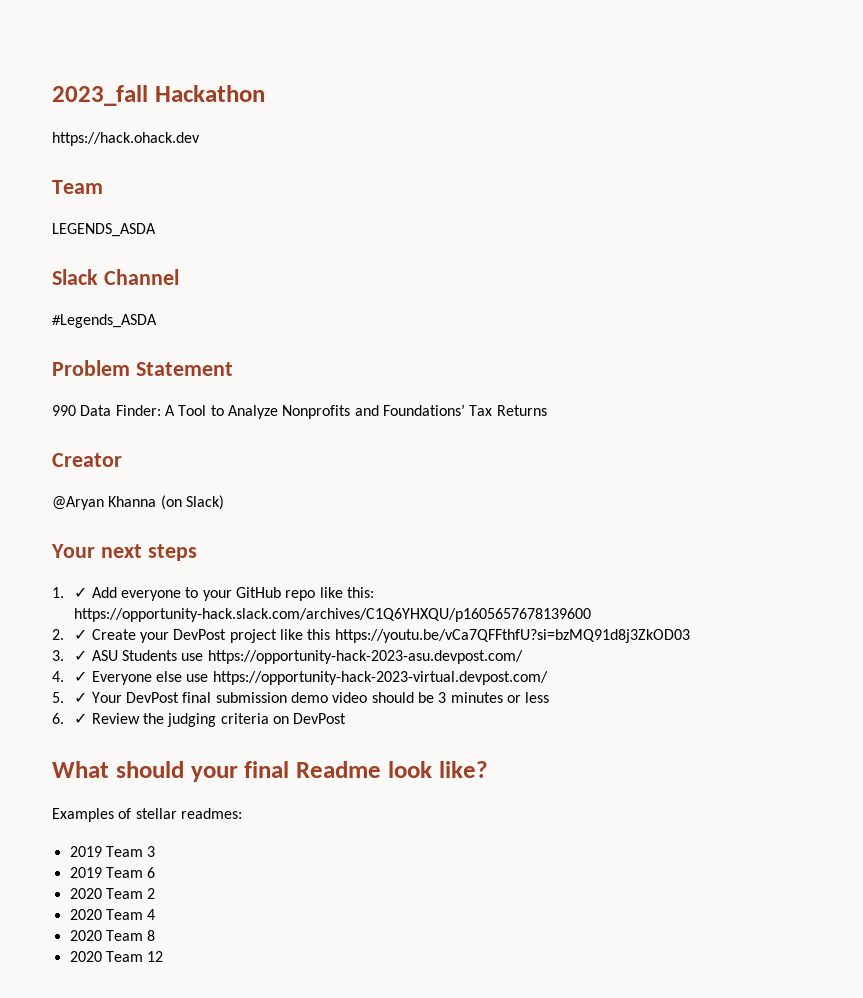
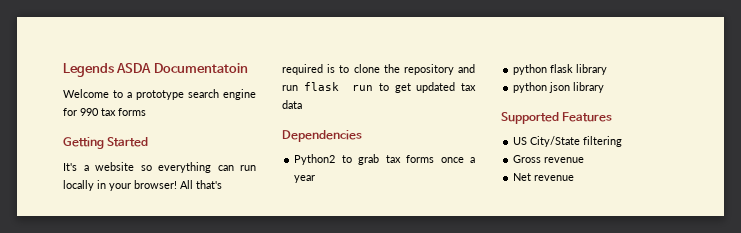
[52,85,265,106] [52,132,200,146] [52,180,103,194] [52,223,156,237] [52,269,179,285] [52,314,157,328] [52,360,233,376] [52,404,547,419] [52,453,122,467] [52,495,224,510] [51,544,197,561] [52,587,374,601] [74,608,592,622] [52,629,690,643] [52,650,523,664] [52,671,548,685] [52,692,550,703] [52,713,347,727] [52,761,488,782] [52,808,242,822] [69,846,156,857] [69,867,156,878] [69,888,156,899] [69,909,156,920] [69,930,156,941] [69,951,164,962] 2023_fall Hackathon // https://hack.ohack.dev // Team // LEGENDS_ASDA // Slack Channel // #Legends_ASDA // Problem Statement // 990 Data Finder: A Tool to Analyze Nonprofits and Foundations’ Tax Returns // Creator // @Aryan Khanna (on Slack) // Your next steps // 1. ✓ Add everyone to your GitHub repo like this: https://opportunity-hack.slack.com/archives/C1Q6YHXQU/p1605657678139600 // 2. ✓ Create your DevPost project like this https://youtu.be/vCa7QFFthfU?si=bzMQ91d8j3ZkOD03 // 3. ✓ ASU Students use https://opportunity-hack-2023-asu.devpost.com/ // 4. ✓ Everyone else use https://opportunity-hack-2023-virtual.devpost.com/ // 5. ✓ Your DevPost final submission demo video should be 3 minutes or less // 6. ✓ Review the judging criteria on DevPost // What should your final Readme look like? // Examples of stellar readmes: // 2019 Team 3 // 2019 Team 6 // 2020 Team 2 // 2020 Team 4 // 2020 Team 8 // 2020 Team 12 -> [63,63,248,77] [63,89,256,100] [63,108,146,116] [63,137,149,149] [63,162,256,173] [63,180,222,191] [282,64,475,75] [282,82,476,93] [282,100,302,109] [282,130,362,142] [294,154,476,165] [294,175,316,183] [513,64,608,75] [513,82,605,93] [501,112,613,124] [513,136,623,147] [513,155,585,163] [513,173,575,181] Legends ASDA Documentatoin // Welcome to a prototype search engine for 990 tax forms // Getting Started // It's a website so everything can run locally in your browser! All that's required is to clone the repository and run flask run to get updated tax data // Dependencies // Python2 to grab tax forms once a year // python flask library // python json library // Supported Features // US City/State filtering // Gross revenue // Net revenue

